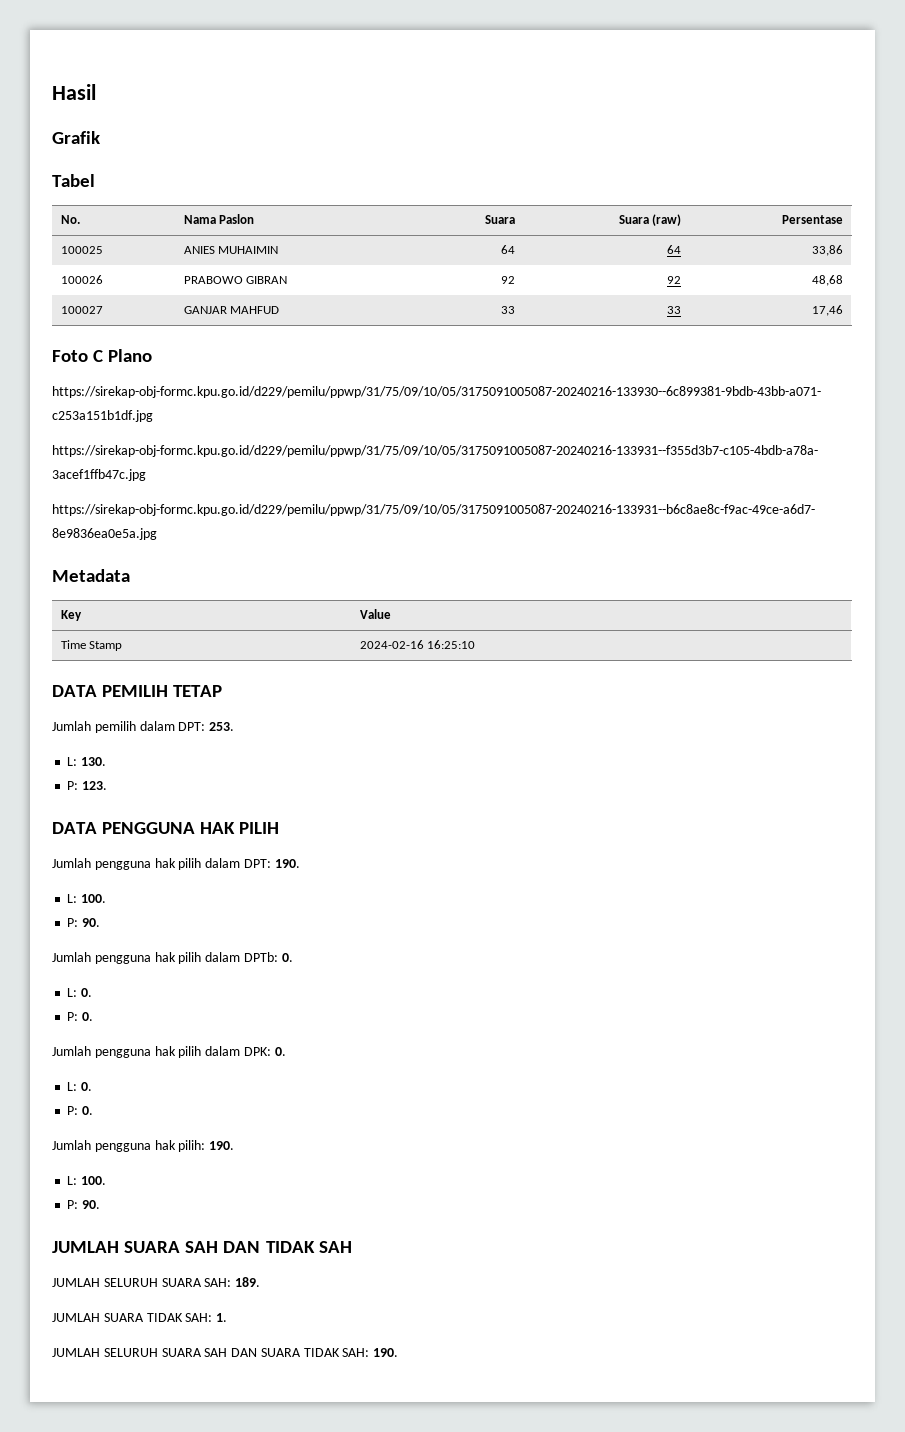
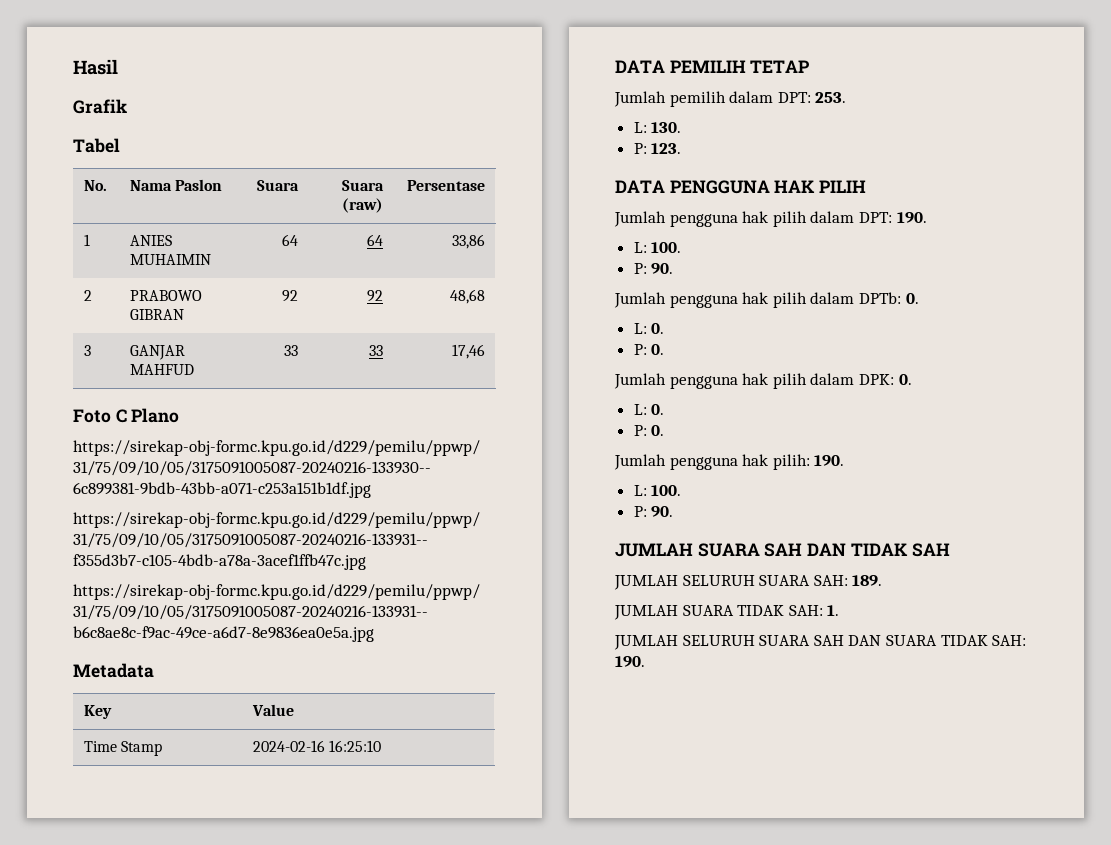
[60,246,103,254] 100025 -> [84,234,91,246] 1
[60,275,103,284] 100026 -> [84,290,93,301] 2
[60,306,103,314] 100027 -> [84,345,92,356] 3

